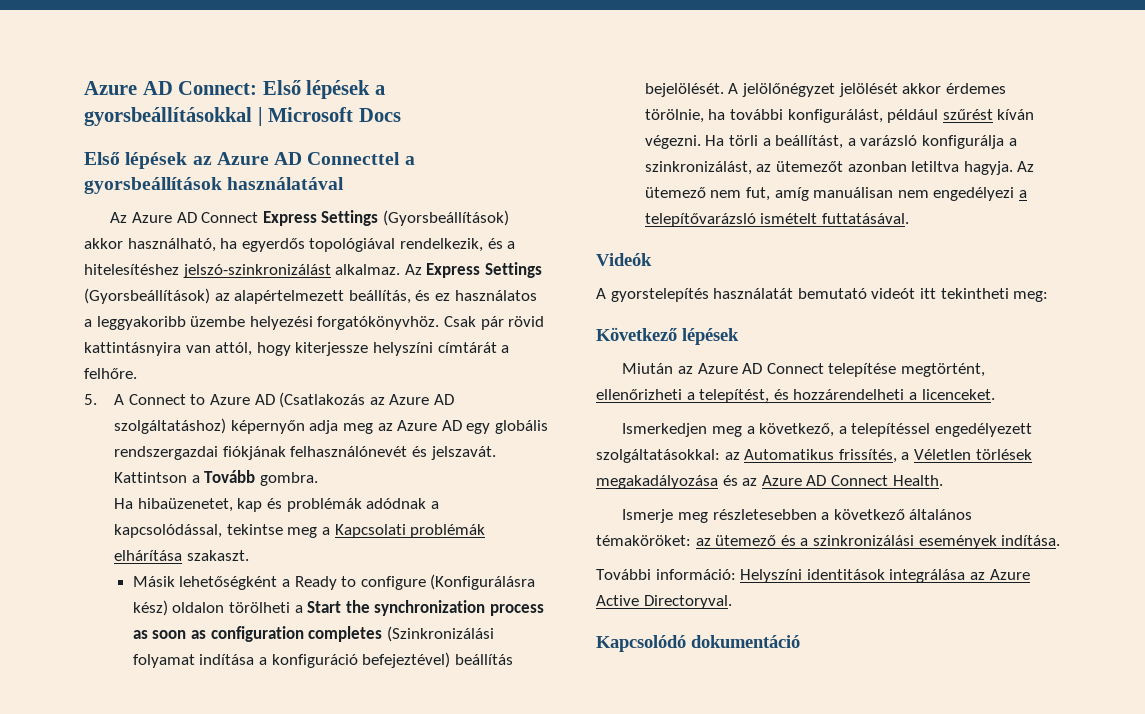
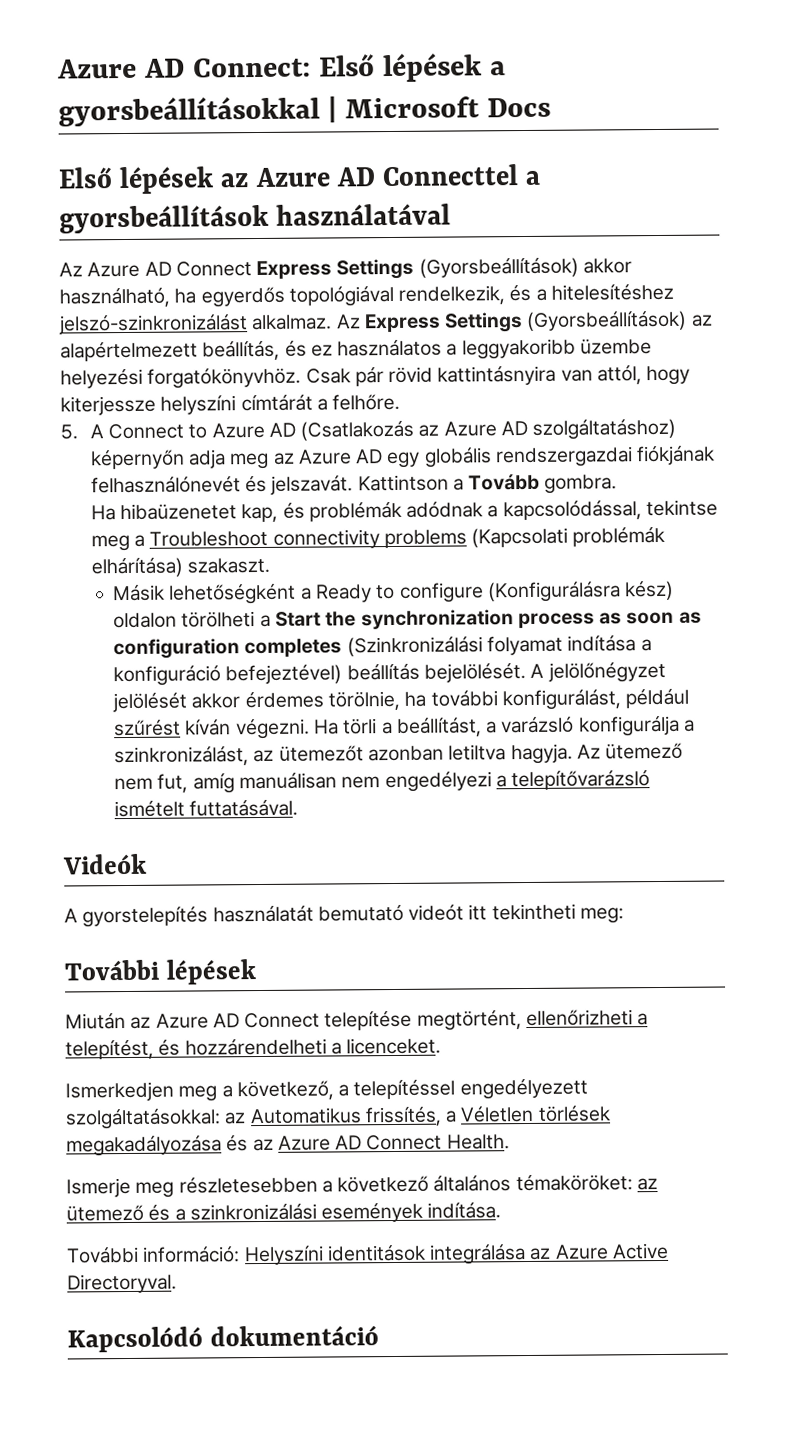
[137,498,263,512] hibaüzenetet, kap -> [119,503,279,523] hibaüzenetet kap,
[334,524,486,538] [114,550,183,561] Kapcsolati problémák elhárítása -> [149,526,666,549] [90,557,183,578] Troubleshoot connectivity problems (Kapcsolati problémák elhárítása)
[596,327,677,341] Következő -> [64,959,159,981] További

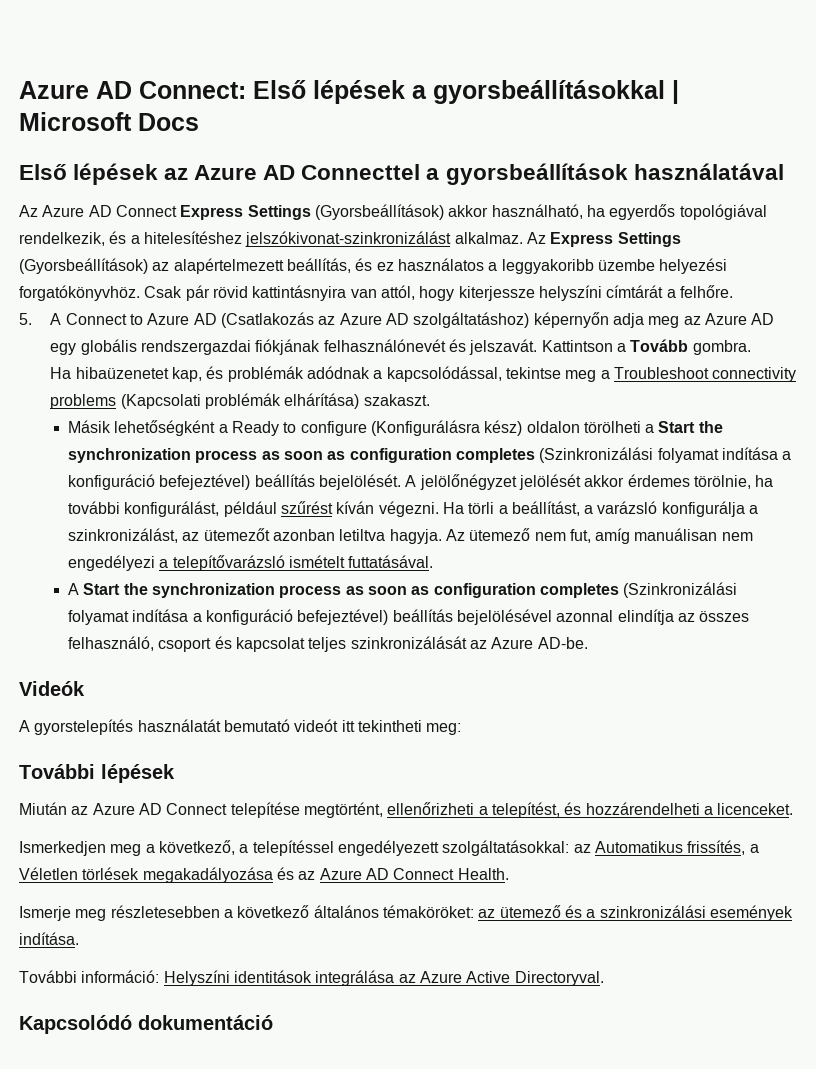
[58,314,248,335] jelszó-szinkronizálást -> [245,231,452,247] jelszókivonat-szinkronizálást
(299, 808) none -> [67,582,738,598] [67,609,750,625] [67,636,588,652] // A Start the synchronization process as soon as configuration completes (Szinkronizálási folyamat indítása a konfiguráció befejeztével) beállítás bejelölésével azonnal elindítja az összes felhasználó, csoport és kapcsolat teljes szinkronizálását az Azure AD-be.

